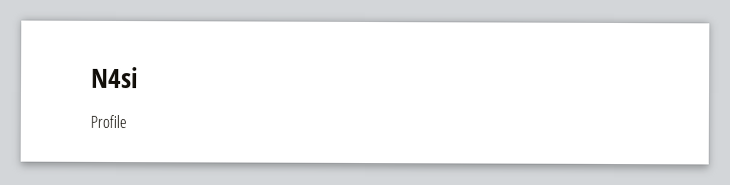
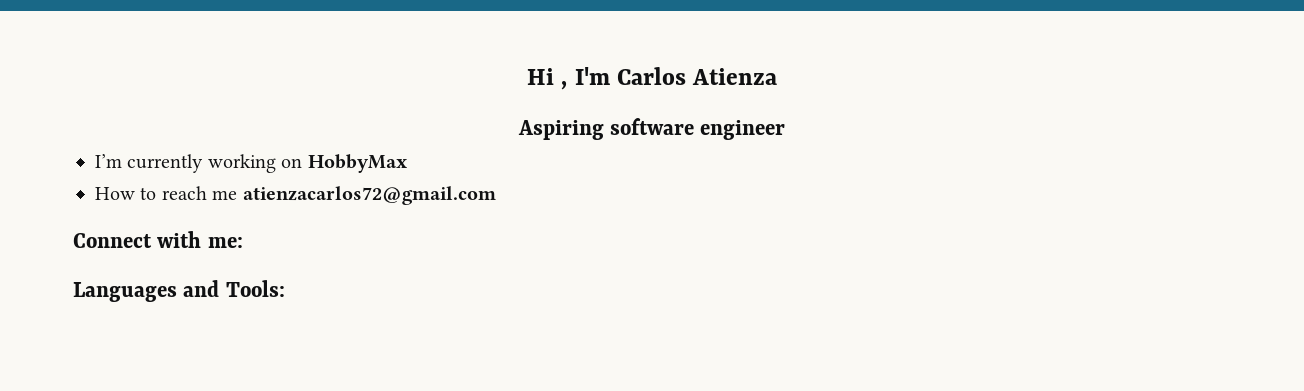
[91,66,139,89] [90,114,127,129] N4si // Profile -> [527,67,777,90] [517,118,786,140] [95,154,408,173] [95,186,496,205] [73,231,243,248] [73,280,285,302] Hi , I'm Carlos Atienza // Aspiring software engineer // I’m currently working on HobbyMax // How to reach me atienzacarlos72@gmail.com // Connect with me: // Languages and Tools:

